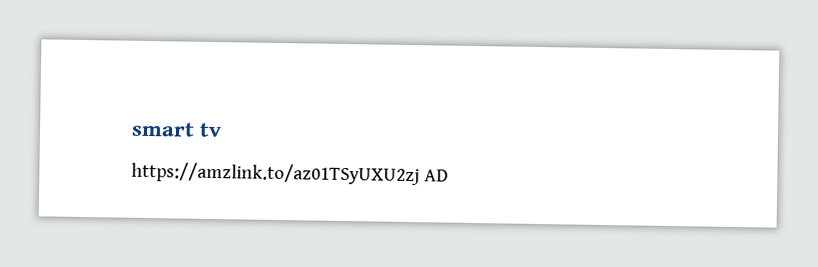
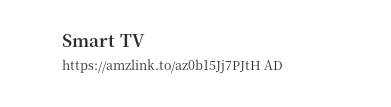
[131,121,223,138] [131,161,420,186] smart tv // https://amzlink.to/az01TSyUXU2zj -> [62,34,145,47] [62,59,261,74] Smart TV // https://amzlink.to/az0b15Jj7PJtH

